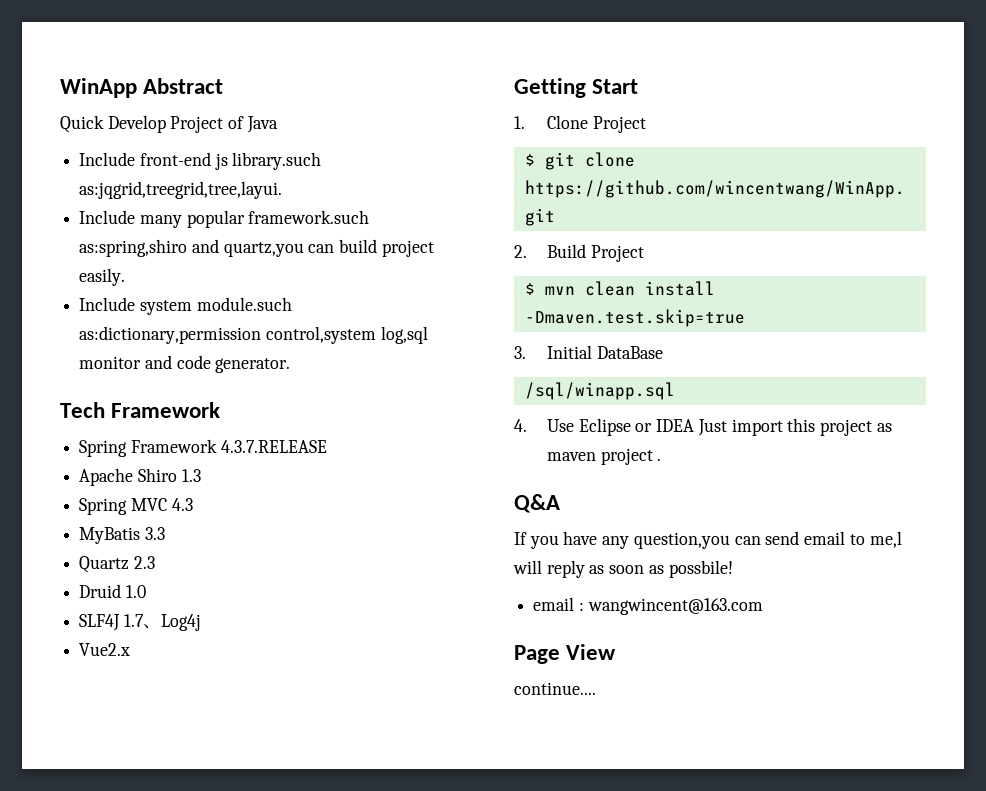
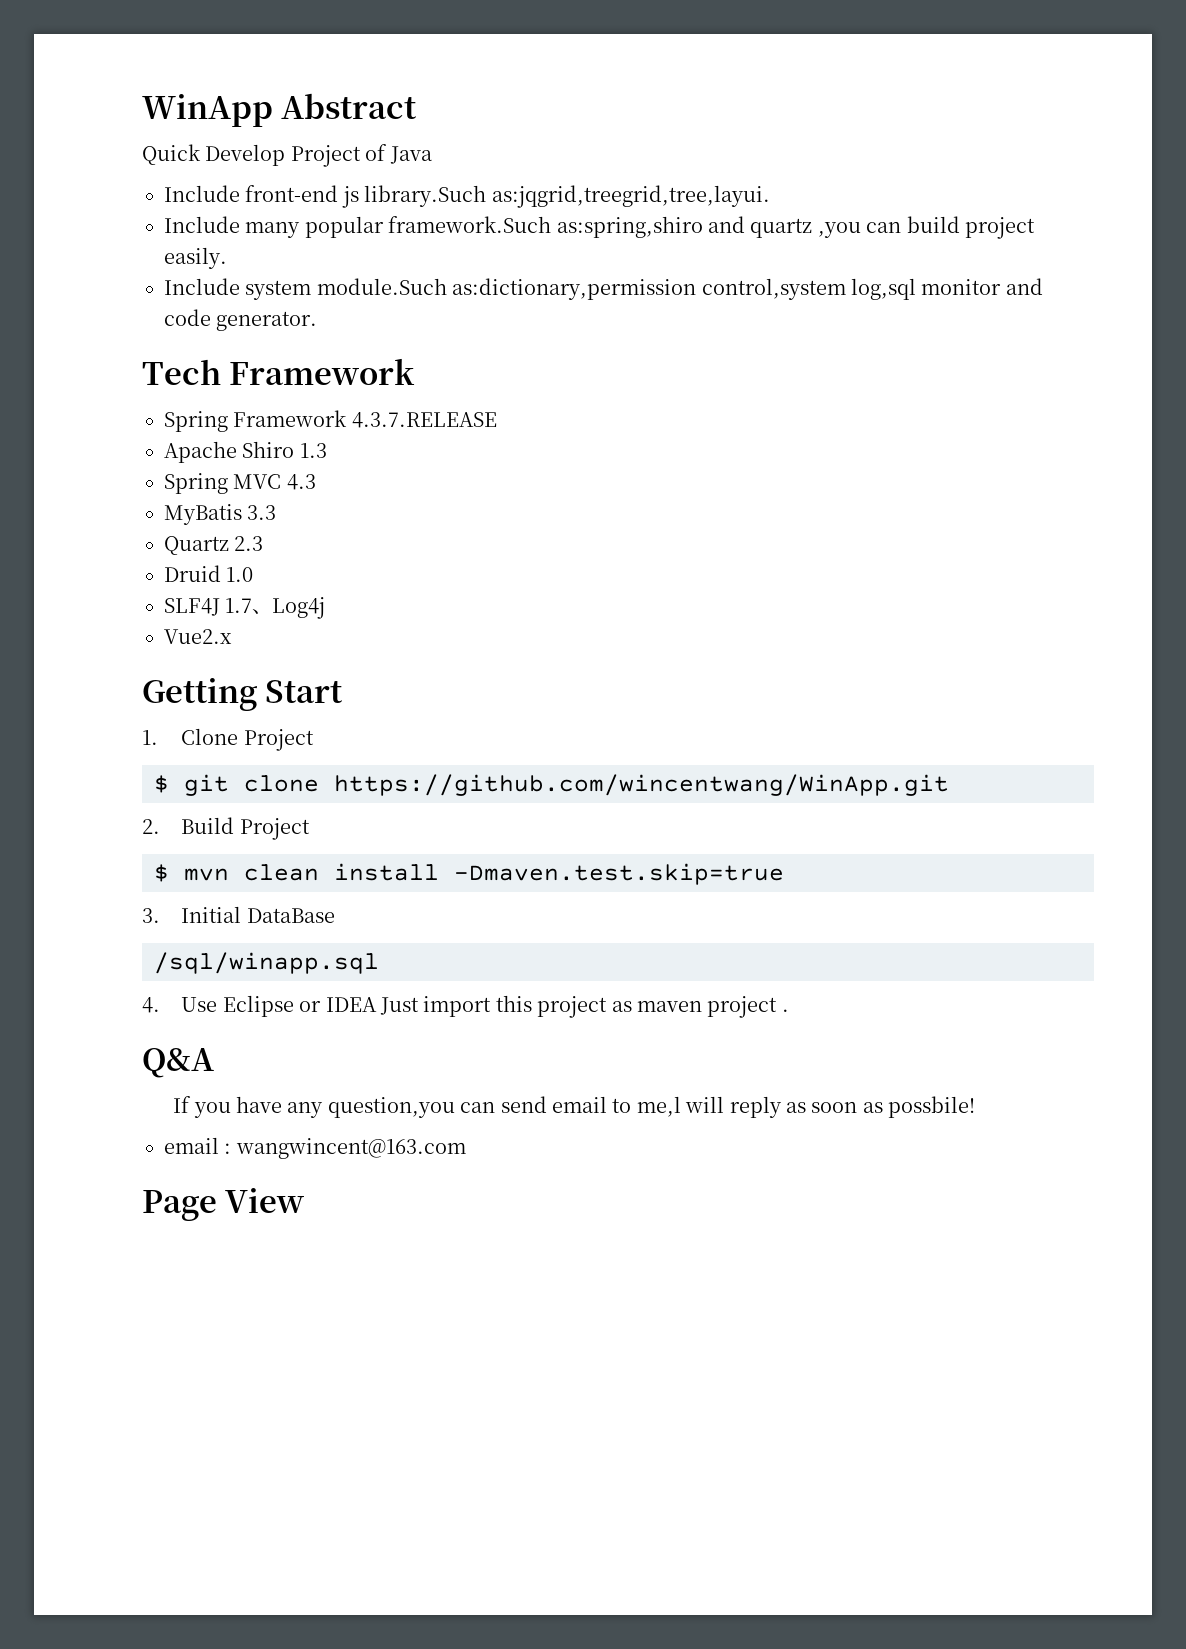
[232,152,322,170] library.such -> [364,185,487,207] library.Such
[248,210,370,224] framework.such -> [388,216,552,233] framework.Such
[223,242,304,257] quartz,you -> [750,218,861,238] quartz ,you
[196,297,292,311] module.such -> [316,278,447,295] module.Such
[514,682,596,695] // continue.... -> (305, 1200) none

